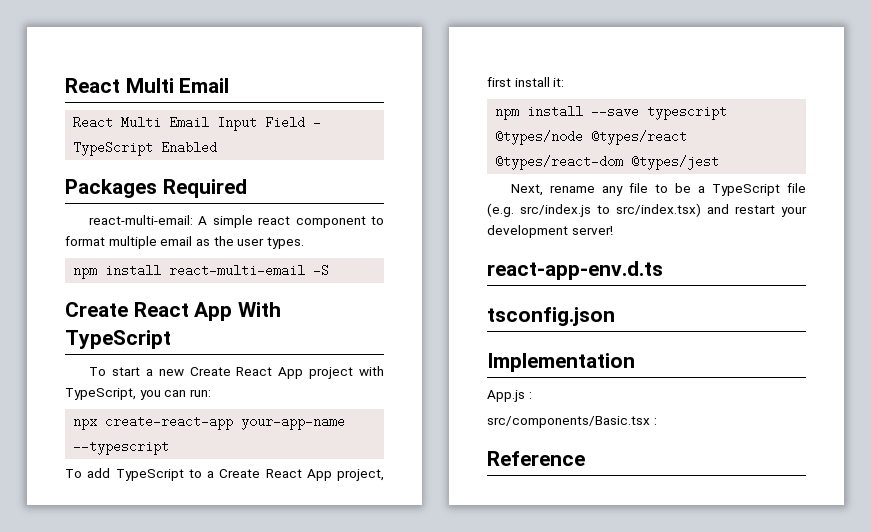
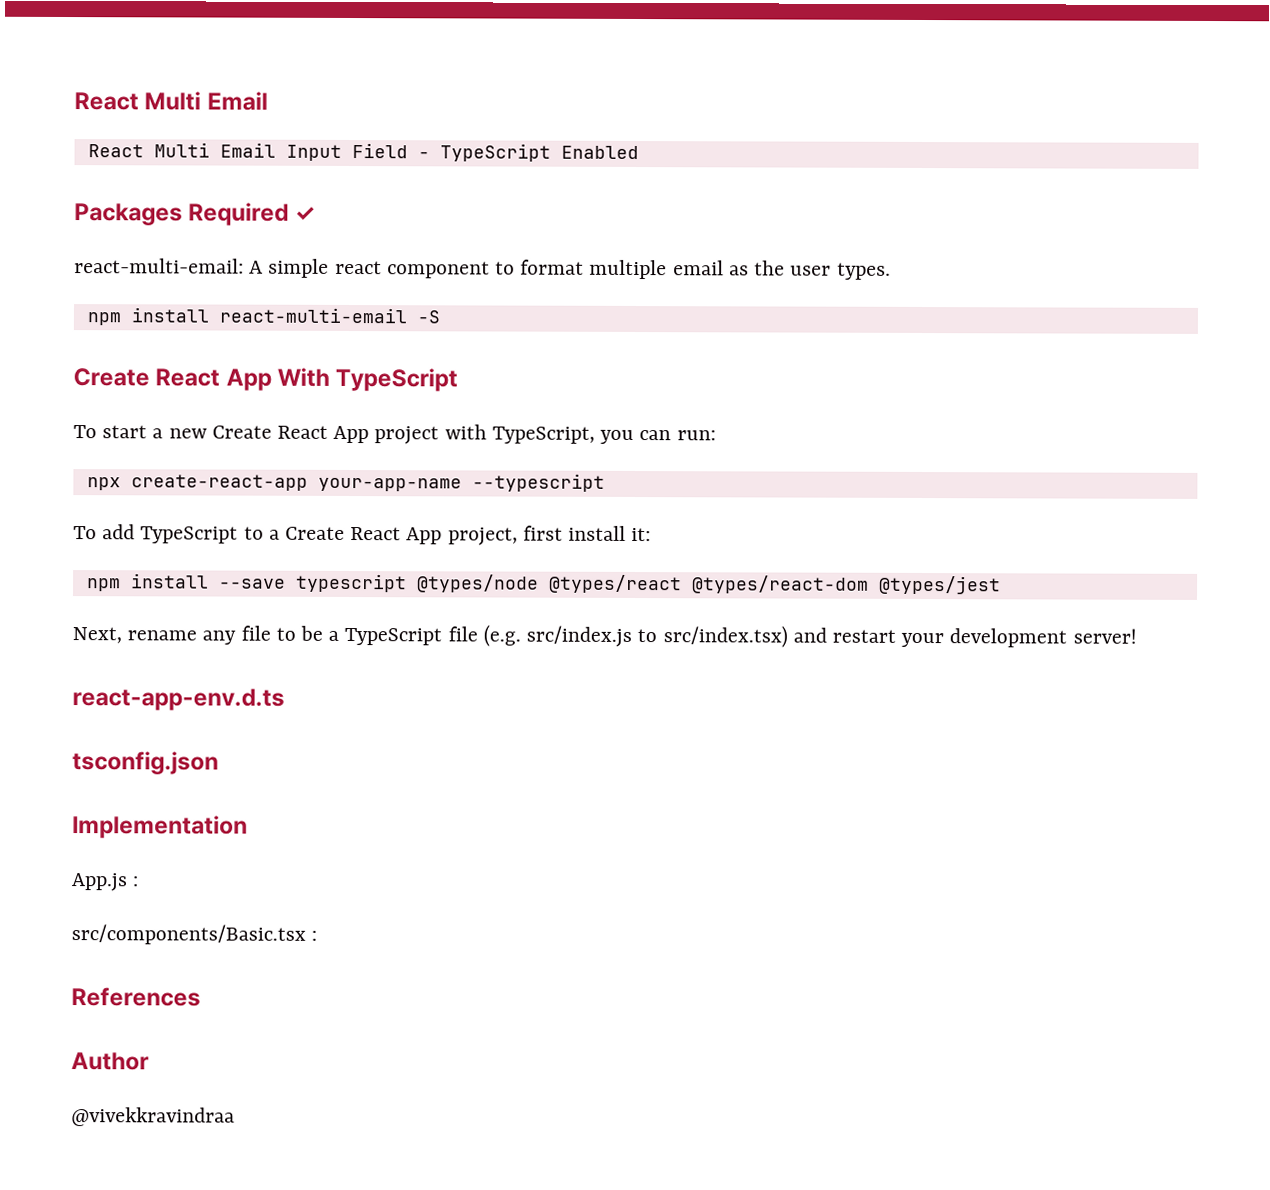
(247, 188) none -> [294,206,316,221] ✓
[487,451,585,466] Reference -> [71,987,201,1007] [71,1052,149,1071] [71,1107,235,1127] References // Author // @vivekkravindraa

